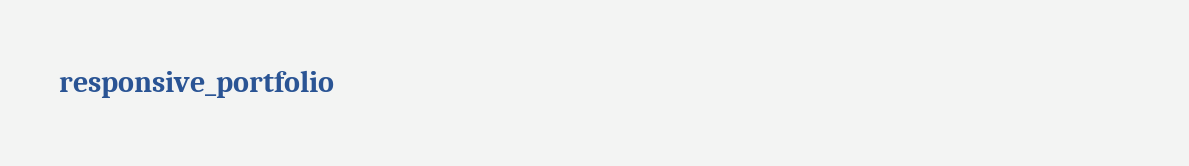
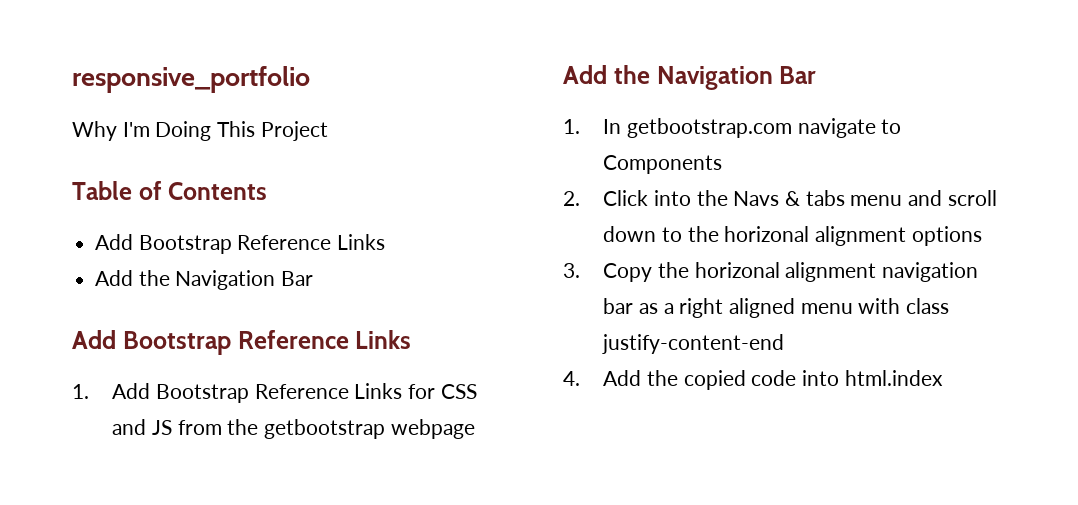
(334, 84) none -> [72,121,328,141] [72,181,268,200] [95,234,386,254] [95,270,314,290] [72,330,412,355] [72,383,477,403] [112,419,475,439] [563,65,817,90] [563,118,902,138] [603,155,723,174] [563,190,997,206] [603,226,982,246] [563,262,978,282] [603,298,949,318] [602,334,785,354] [563,370,943,390] // Why I'm Doing This Project // Table of Contents // Add Bootstrap Reference Links // Add the Navigation Bar // Add Bootstrap Reference Links // 1. Add Bootstrap Reference Links for CSS and JS from the getbootstrap webpage // Add the Navigation Bar // 1. In getbootstrap.com navigate to Components // 2. Click into the Navs & tabs menu and scroll down to the horizonal alignment options // 3. Copy the horizonal alignment navigation bar as a right aligned menu with class justify-content-end // 4. Add the copied code into html.index

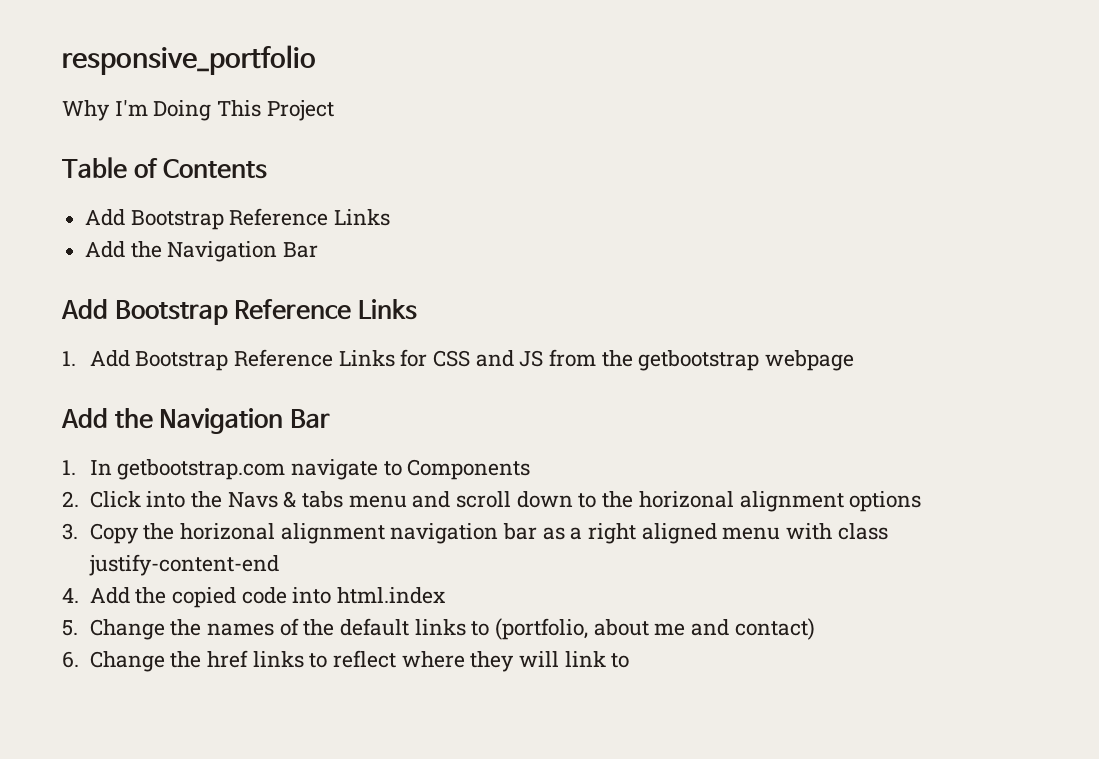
(943, 378) none -> [62,618,815,640] [62,650,630,672] // 5. Change the names of the default links to (portfolio, about me and contact) // 6. Change the href links to reflect where they will link to

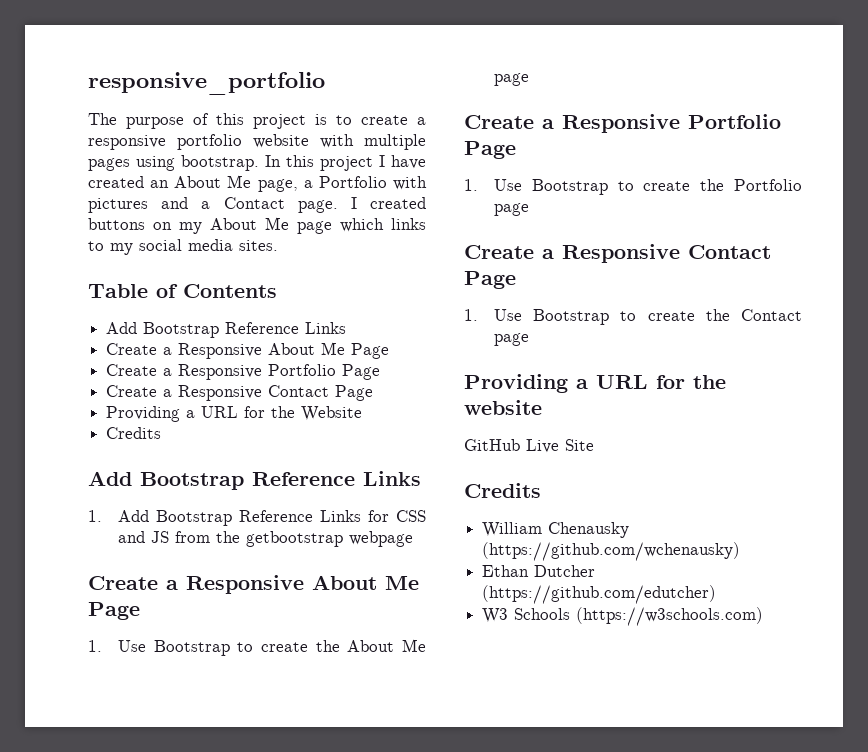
[62,100,334,121] Why I'm Doing This Project -> [88,113,426,129] [88,134,426,150] [88,155,426,171] [88,175,427,192] [88,197,426,213] [88,217,426,234] [88,239,278,255] The purpose of this project is to create a responsive portfolio website with multiple pages using bootstrap. In this project I have created an About Me page, a Portfolio with pictures and a Contact page. I created buttons on my About Me page which links to my social media sites.
[85,241,319,262] Add the Navigation Bar -> [106,342,390,359] [106,364,381,380] [106,385,374,401] [106,406,363,422] [106,427,162,439] Create a Responsive About Me Page // Create a Responsive Portfolio Page // Create a Responsive Contact Page // Providing a URL for the Website // Credits
[61,408,330,434] [62,459,531,480] [62,491,922,512] [62,523,888,544] [88,554,279,576] [62,587,446,608] [62,618,815,640] [62,650,630,672] Add the Navigation Bar // 1. In getbootstrap.com navigate to Components // 2. Click into the Navs & tabs menu and scroll down to the horizonal alignment options // 3. Copy the horizonal alignment navigation bar as a right aligned menu with class justify-content-end // 4. Add the copied code into html.index // 5. Change the names of the default links to (portfolio, about me and contact) // 6. Change the href links to reflect where they will link to -> [88,575,419,594] [88,602,140,620] [88,639,426,656] [493,73,529,86] [464,114,781,133] [464,141,516,159] [464,179,802,195] [493,203,529,216] [464,244,771,263] [464,271,516,289] [464,309,802,325] [493,333,529,346] [464,374,726,393] [464,400,542,415] [464,439,594,453] [464,483,541,498] [482,522,630,538] [482,542,741,561] [482,565,596,577] [482,585,717,604] [482,607,764,626] Create a Responsive About Me Page // 1. Use Bootstrap to create the About Me page // Create a Responsive Portfolio Page // 1. Use Bootstrap to create the Portfolio page // Create a Responsive Contact Page // 1. Use Bootstrap to create the Contact page // Providing a URL for the website // GitHub Live Site // Credits // William Chenausky (https://github.com/wchenausky) // Ethan Dutcher (https://github.com/edutcher) // W3 Schools (https://w3schools.com)

